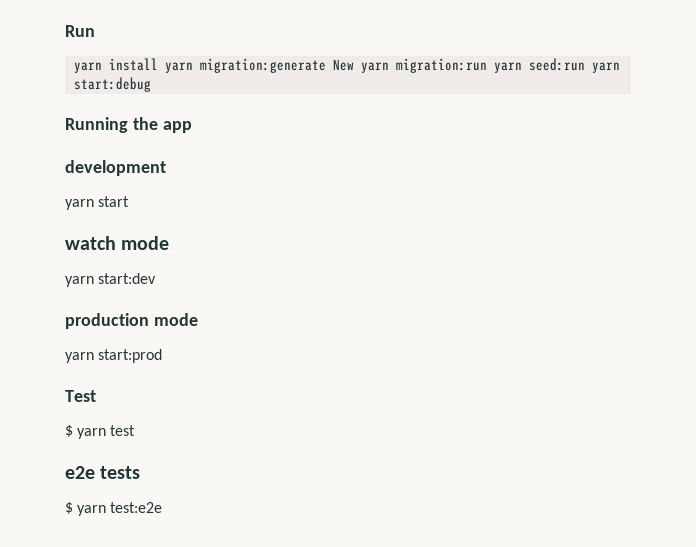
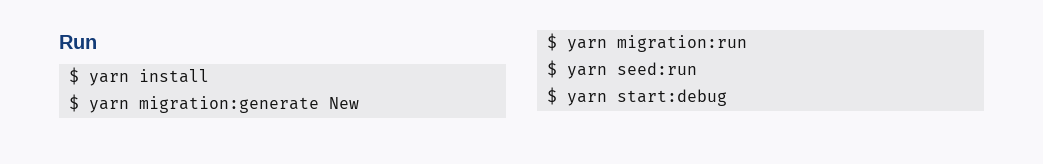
(95, 31) none -> [68,67,79,85] $
(159, 64) none -> [68,94,79,112] // $
[361,58,621,73] [74,77,152,92] [65,117,192,133] [65,160,166,176] [65,196,130,210] [65,236,170,250] [65,273,157,287] [65,313,198,329] [65,349,163,363] [65,390,96,402] [65,425,136,439] [65,466,141,479] [65,502,163,516] yarn migration:run yarn seed:run yarn start:debug // Running the app // development // yarn start // watch mode // yarn start:dev // production mode // yarn start:prod // Test // $ yarn test // e2e tests // $ yarn test:e2e -> [546,33,747,52] [546,60,697,79] [546,87,727,106] // $ yarn migration:run // $ yarn seed:run // $ yarn start:debug

